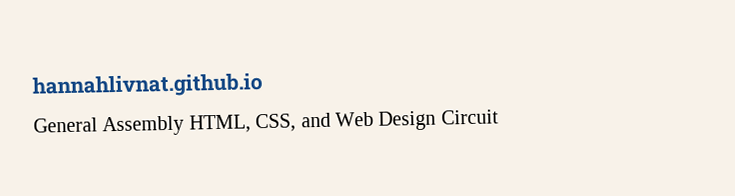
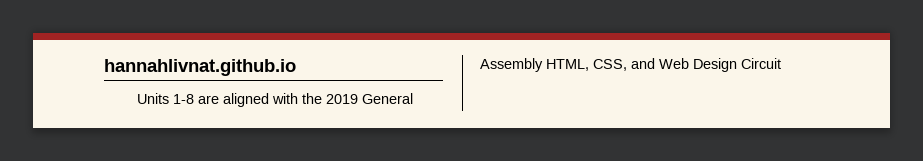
(263, 86) none -> [136,93,358,107] Units 1-8 are aligned with the 2019

